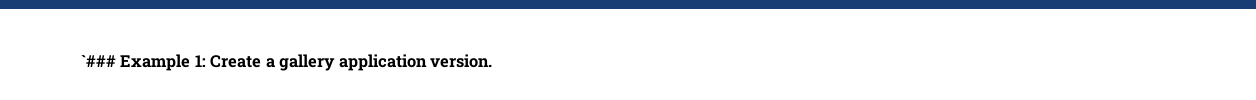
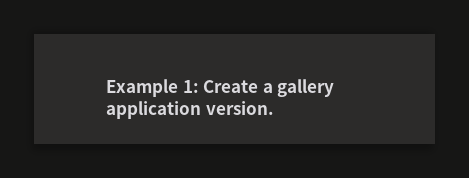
[81,55,116,67] `### -> (106, 88) none

